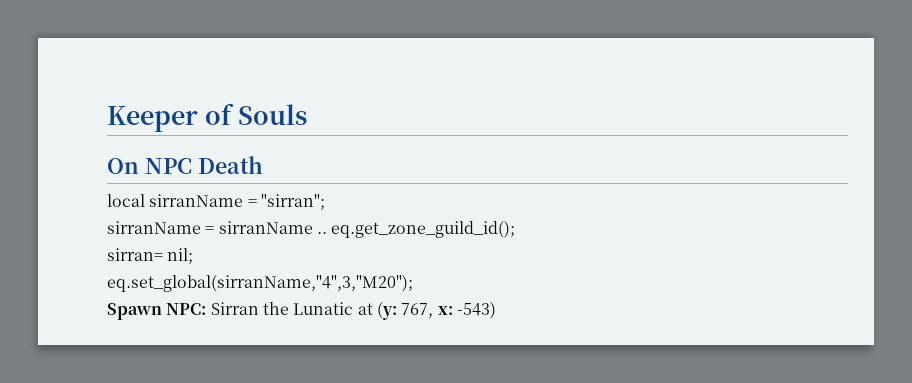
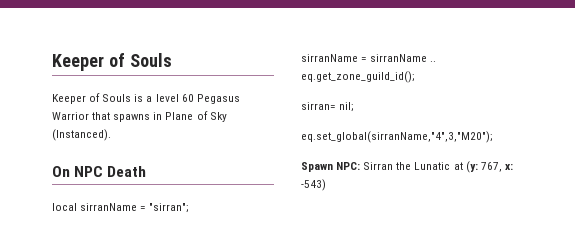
[107,103,307,132] Keeper of Souls -> [52,53,172,71] [52,93,240,104] [52,111,227,122] [52,129,111,141] Keeper of Souls // Keeper of Souls is a level 60 Pegasus Warrior that spawns in Plane of Sky (Instanced).

